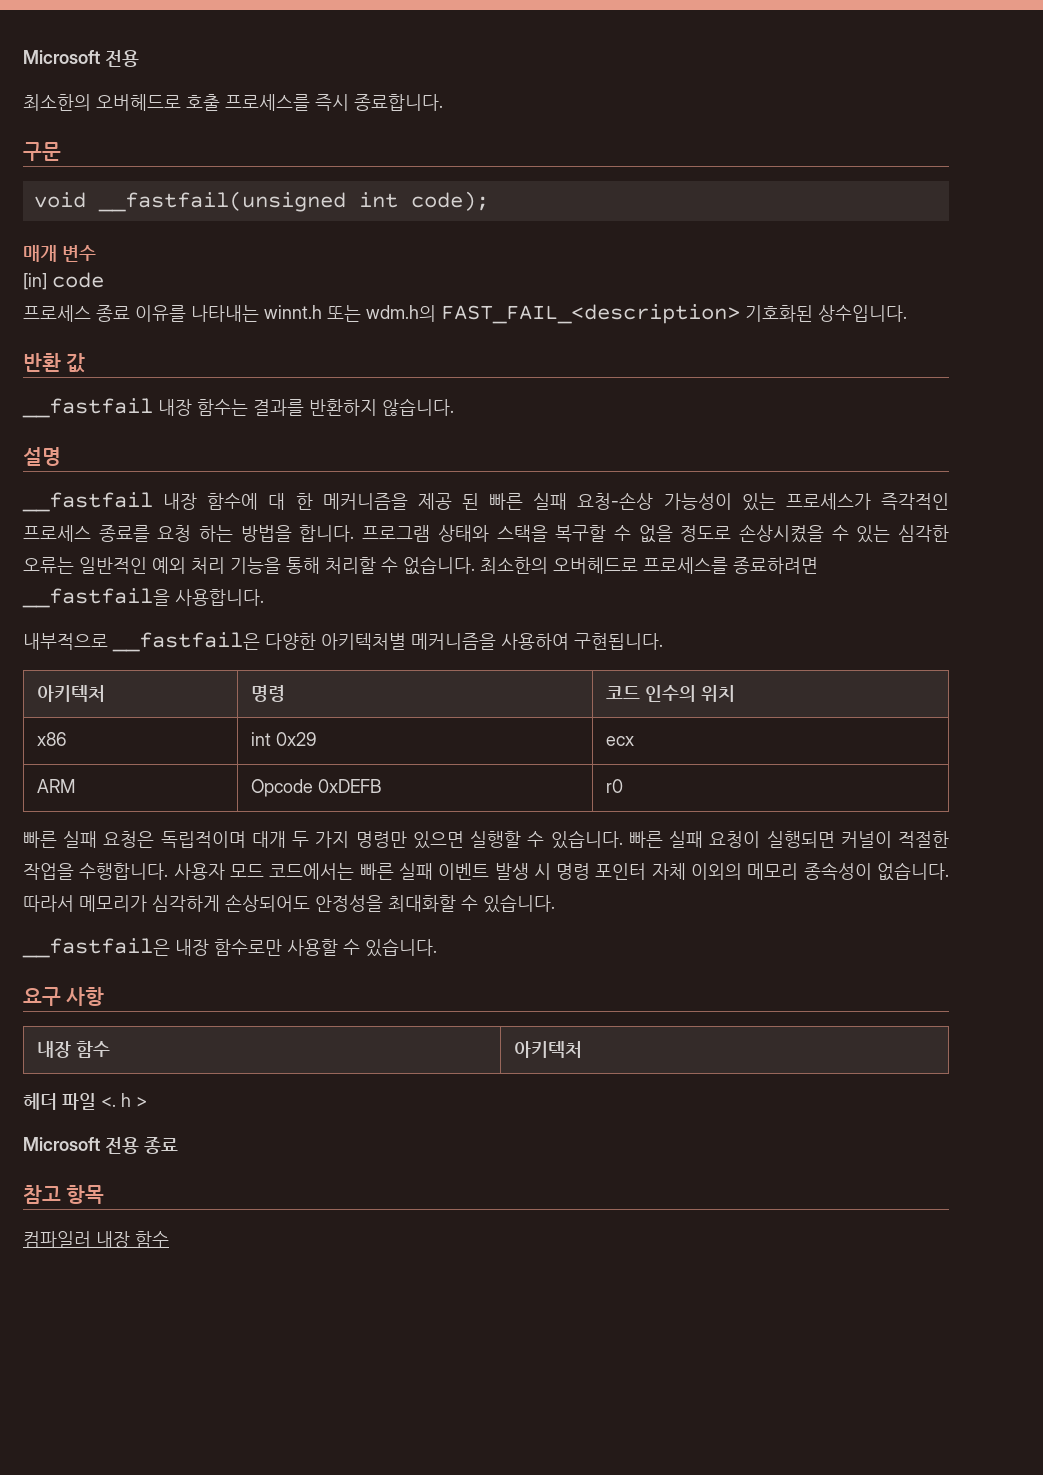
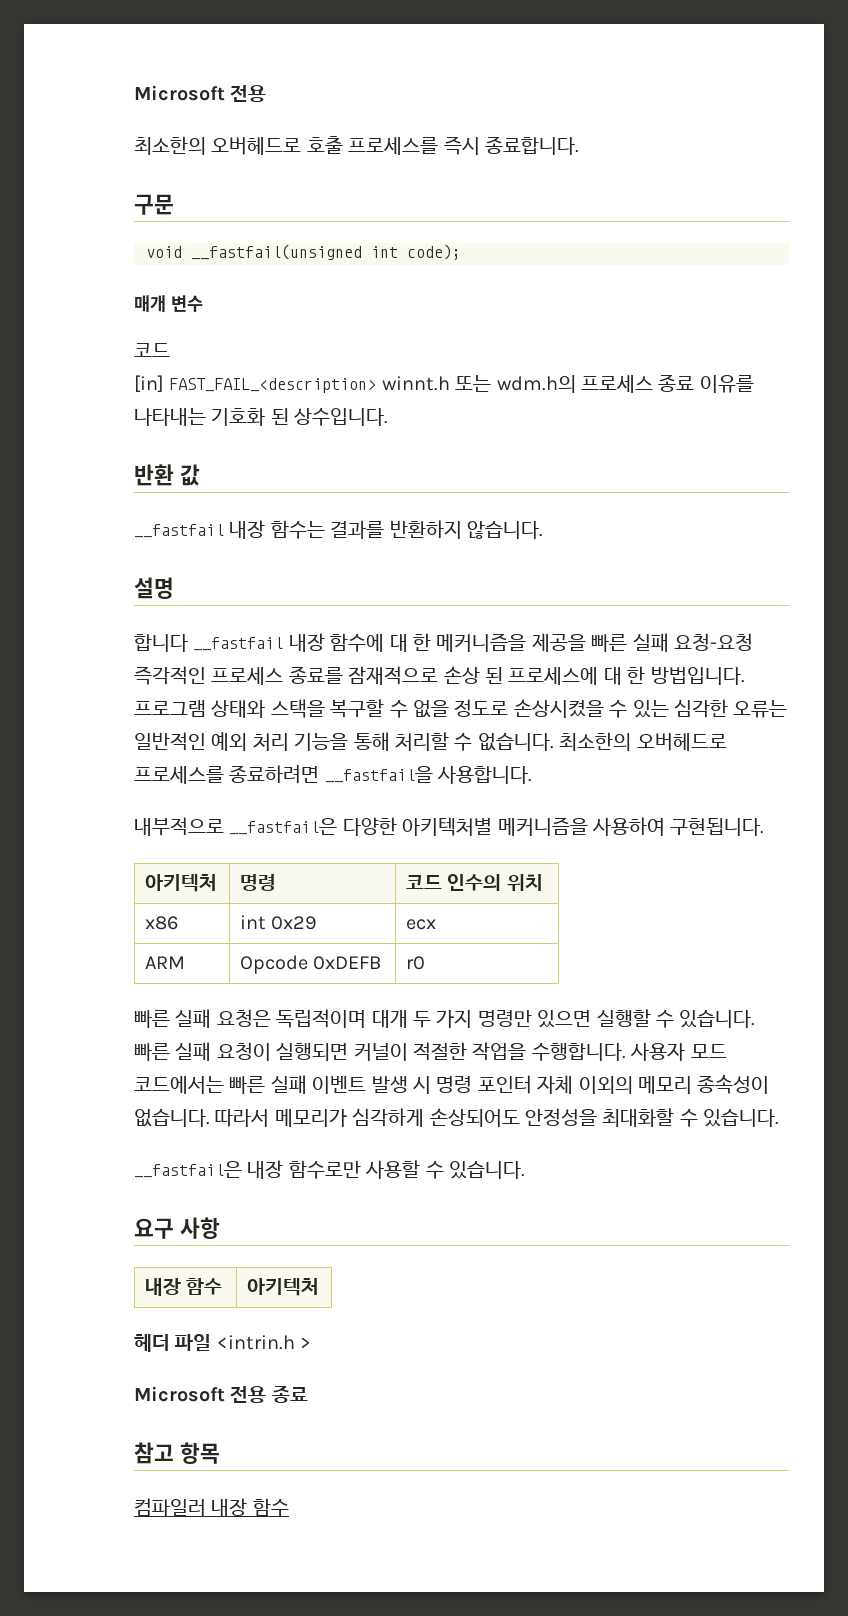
(96, 253) none -> [134,343,170,357] // 코드
[52,272,104,288] [23,304,813,324] code // 프로세스 종료 이유를 나타내는 winnt.h 또는 wdm.h의 FAST_FAIL_<description> 기호화된 -> [169,374,754,393] [134,408,289,426] FAST_FAIL_<description> winnt.h 또는 wdm.h의 프로세스 종료 이유를 나타내는 기호화 된
(61, 456) none -> [134,634,188,652] 합니다
[417,492,949,511] [23,525,355,542] 제공 된 빠른 실패 요청-손상 가능성이 있는 프로세스가 즉각적인 프로세스 종료를 요청 하는 방법을 합니다. -> [531,633,753,652] [134,666,745,685] 제공을 빠른 실패 요청-요청 즉각적인 프로세스 종료를 잠재적으로 손상 된 프로세스에 대 한 방법입니다.
[101,1093,131,1107] <. h -> [216,1335,295,1350] <intrin.h

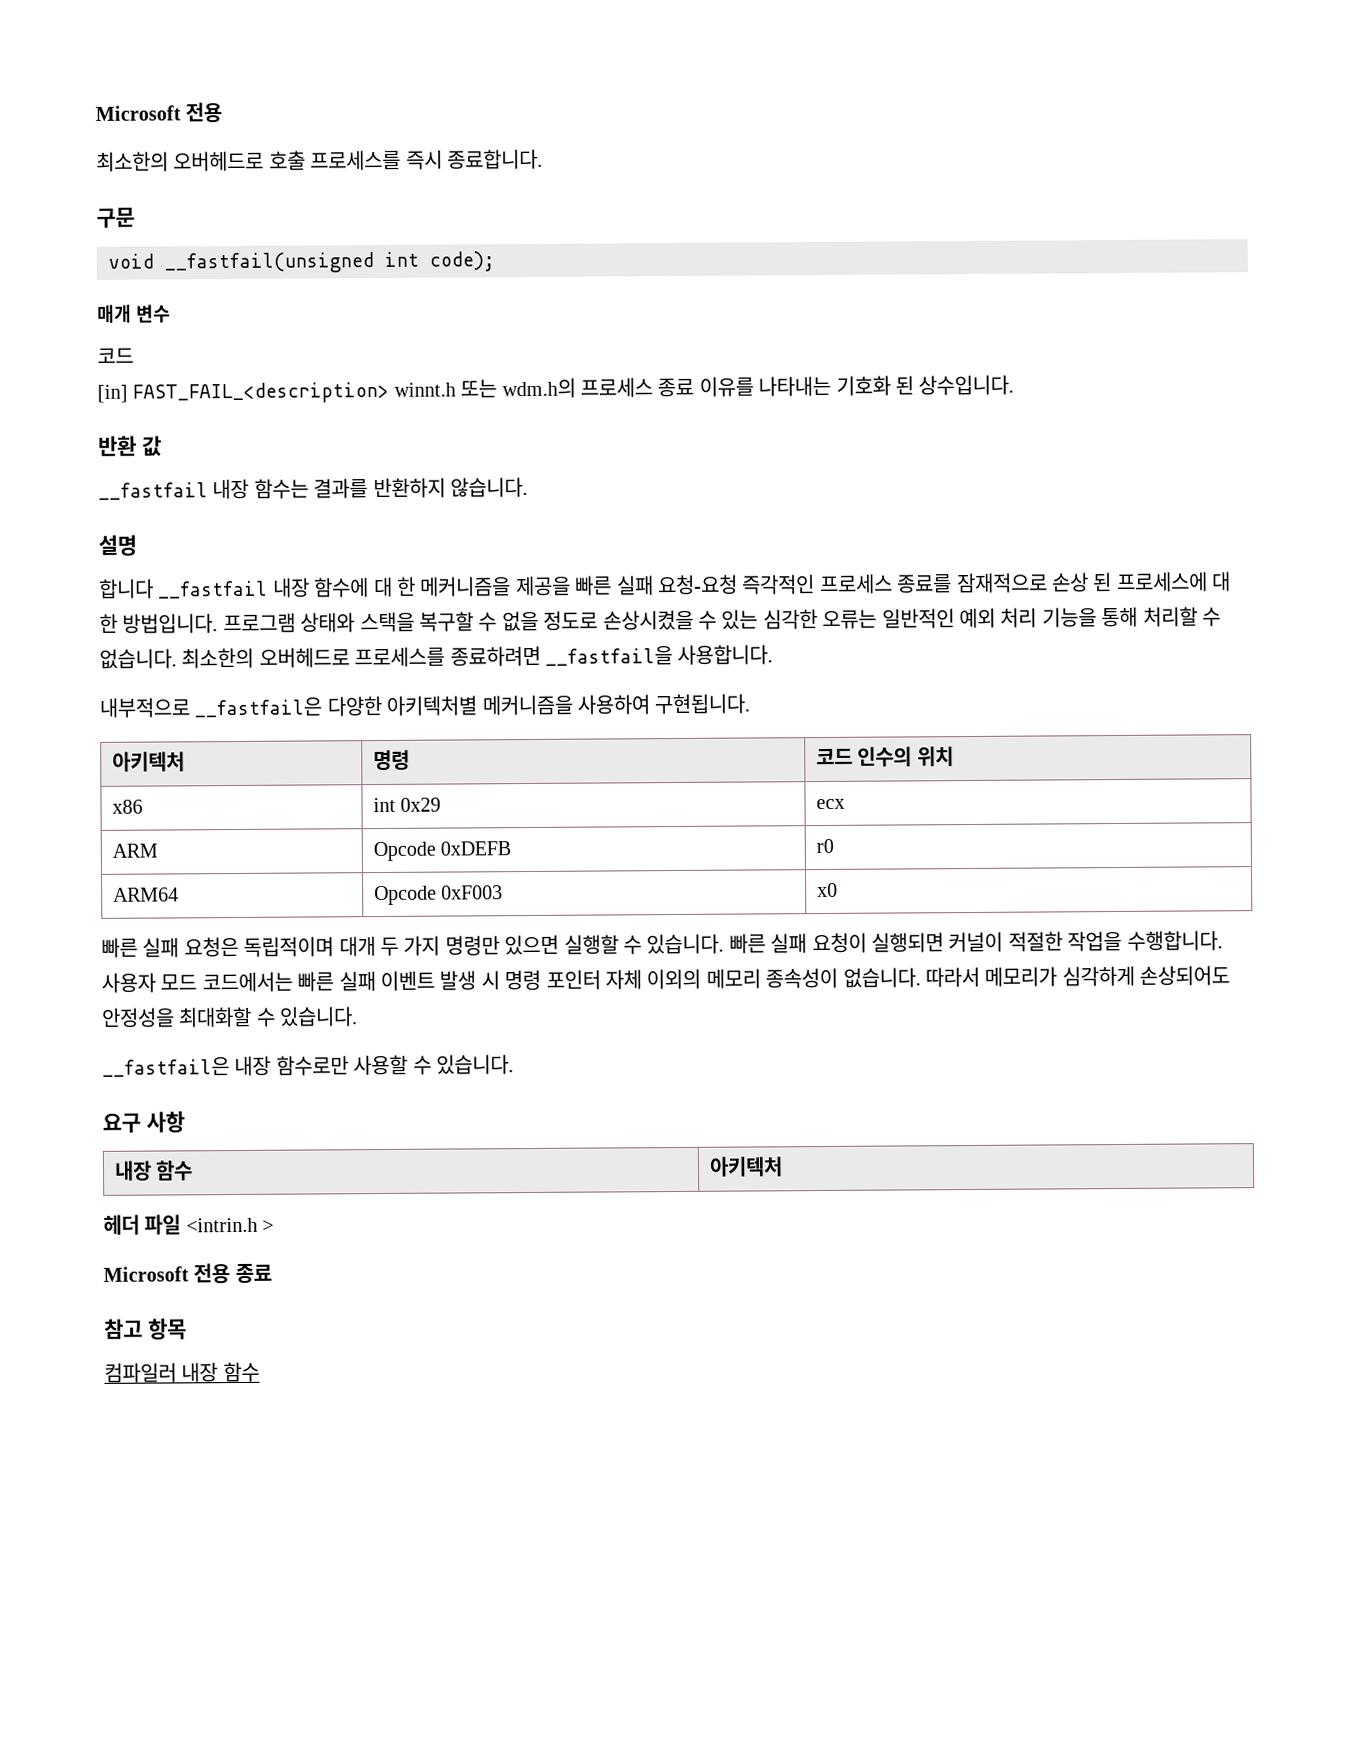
(426, 963) none -> [112,887,179,902] [373,885,504,906] [816,882,838,898] // ARM64 | Opcode 0xF003 | x0

